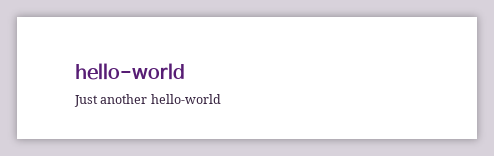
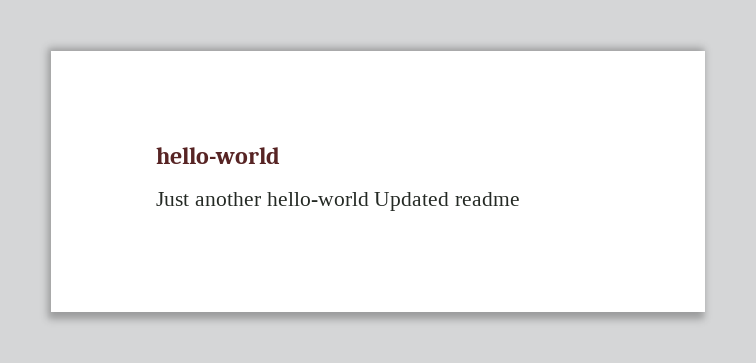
(221, 99) none -> [374,192,521,211] Updated readme

